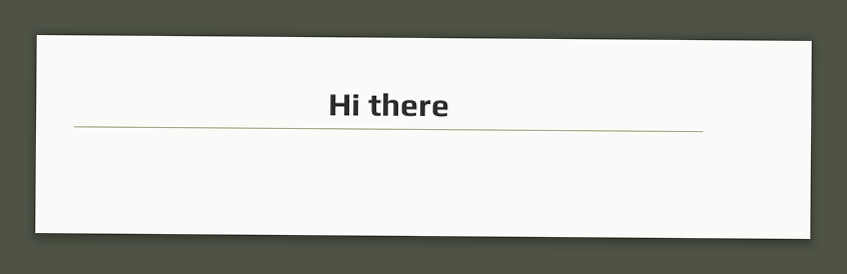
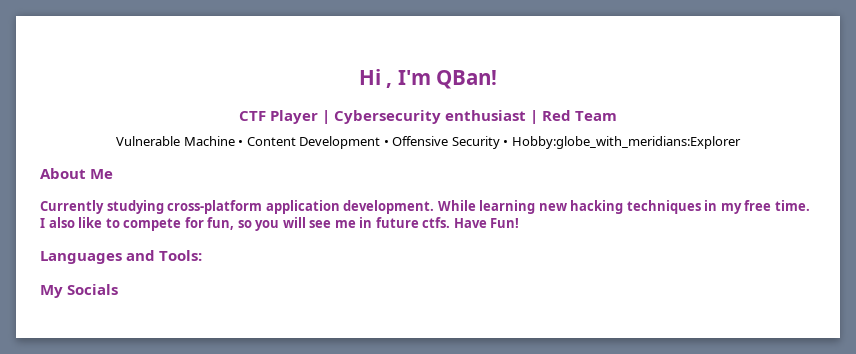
[368,92,451,118] there -> [386,70,498,89] [238,110,618,124] [116,136,741,149] [40,168,114,179] [40,200,810,214] [40,217,520,231] [40,250,203,264] [40,284,119,298] , I'm QBan! // CTF Player | Cybersecurity enthusiast | Red Team // Vulnerable Machine • Content Development • Offensive Security • Hobby:globe_with_meridians:Explorer // About Me // Currently studying cross-platform application development. While learning new hacking techniques in my free time. I also like to compete for fun, so you will see me in future ctfs. Have Fun! // Languages and Tools: // My Socials

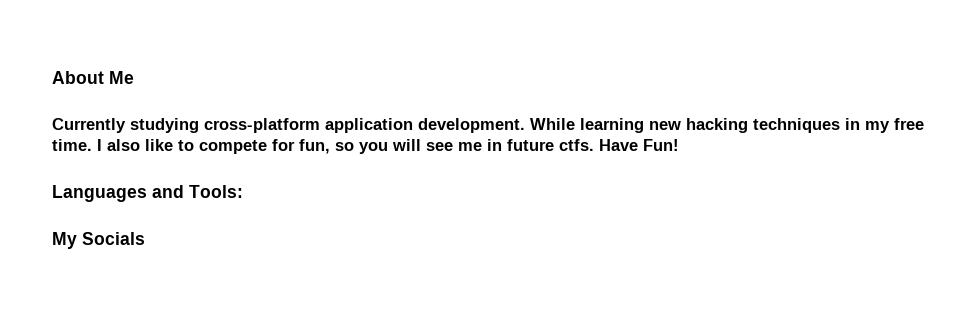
[358,69,498,89] [238,110,618,124] [116,136,741,149] Hi , I'm QBan! // CTF Player | Cybersecurity enthusiast | Red Team // Vulnerable Machine • Content Development • Offensive Security • Hobby:globe_with_meridians:Explorer // -> (52, 77) none

